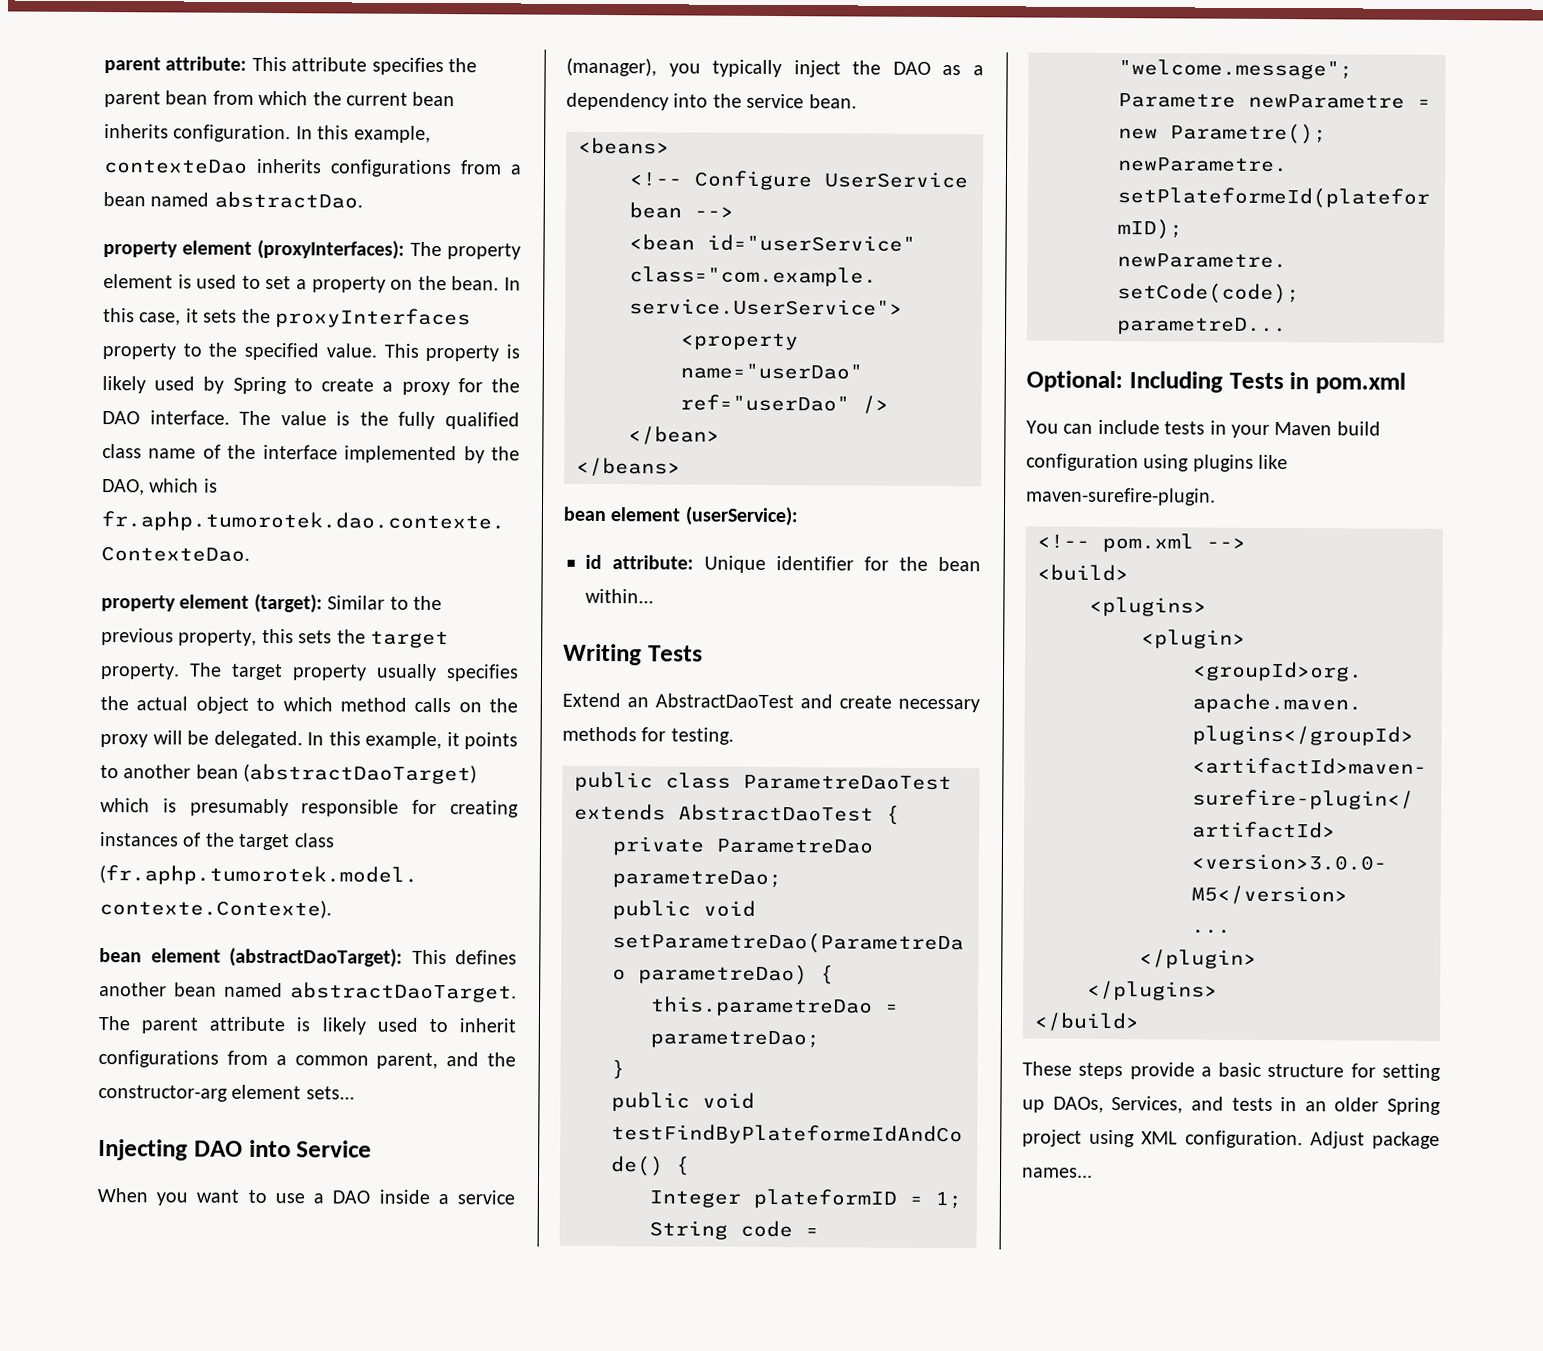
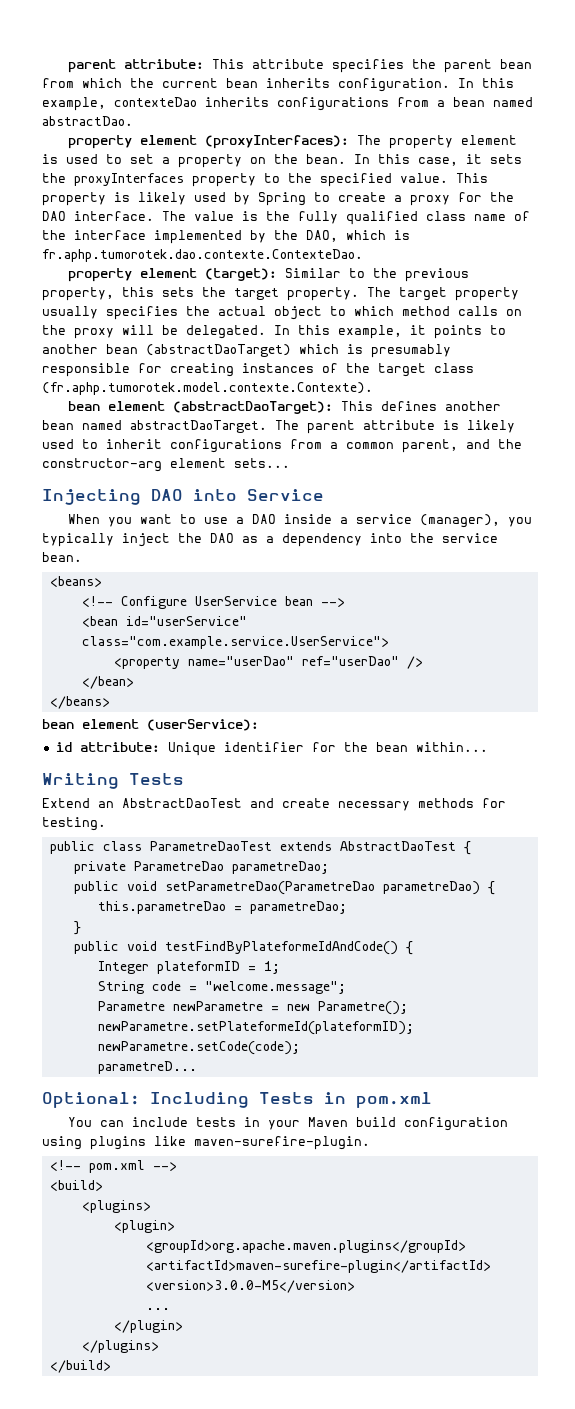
[1022,1061,1441,1081] [1022,1096,1441,1115] [1022,1129,1440,1149] [1022,1167,1093,1178] // These steps provide a basic structure for setting up DAOs, Services, and tests in an older Spring project using XML configuration. Adjust package names... -> (111, 1366) none

